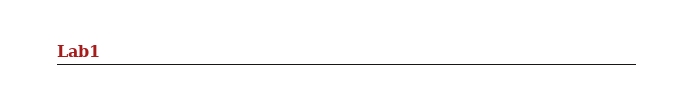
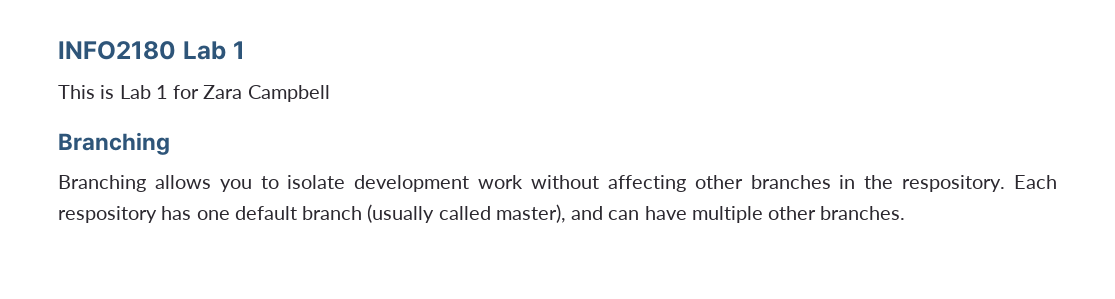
[57,45,100,57] Lab1 -> [58,41,245,60] [58,85,330,102] [58,132,170,155] [58,175,1058,192] [58,204,906,223] INFO2180 Lab 1 // This is Lab 1 for Zara Campbell // Branching // Branching allows you to isolate development work without affecting other branches in the respository. Each respository has one default branch (usually called master), and can have multiple other branches.

